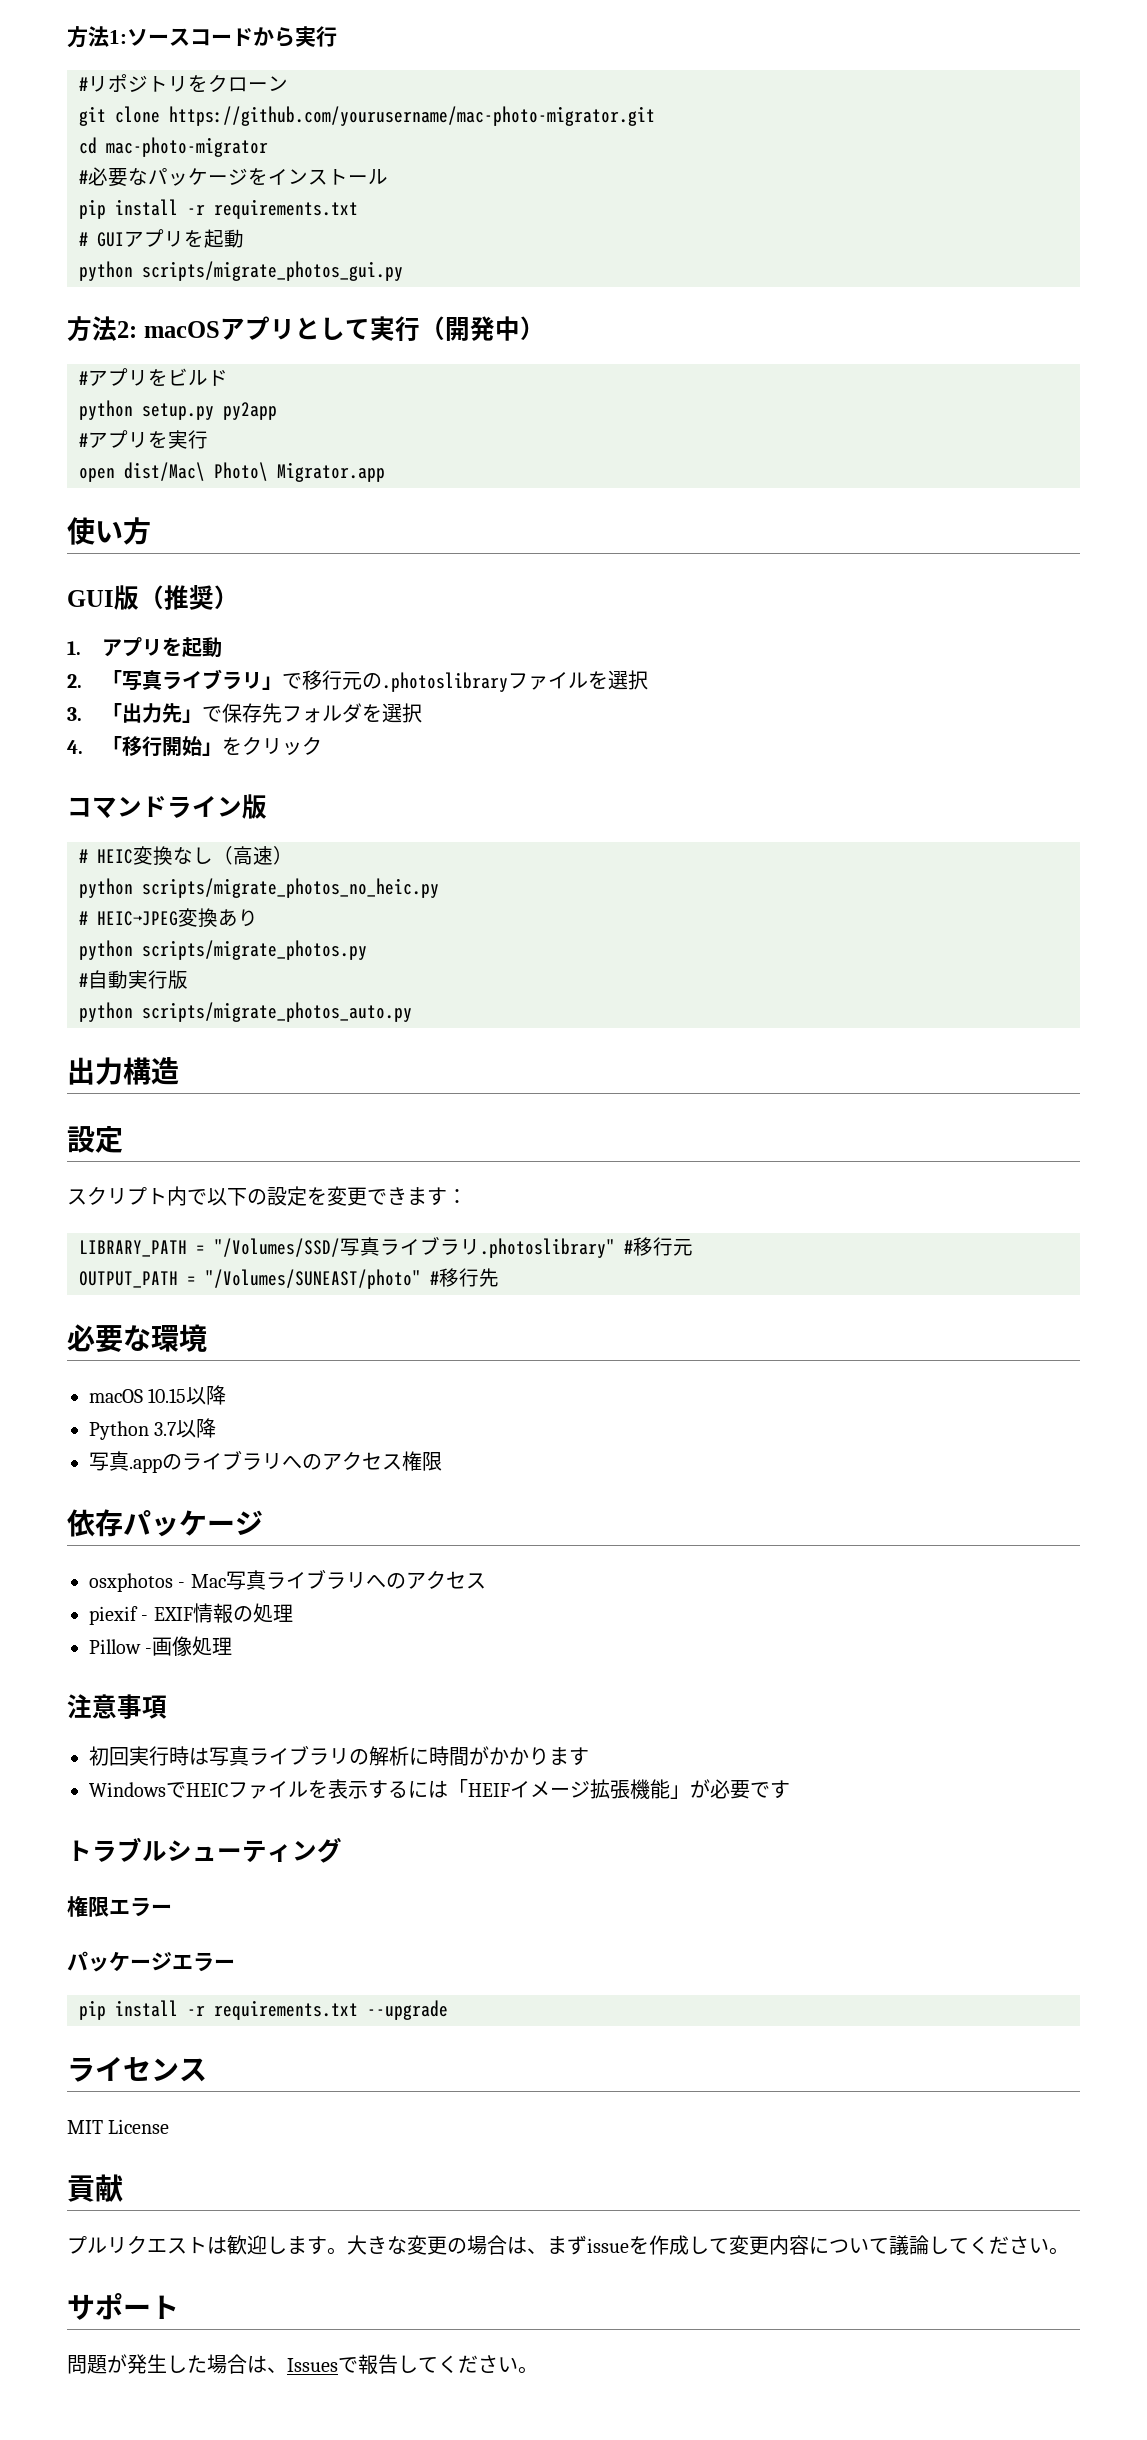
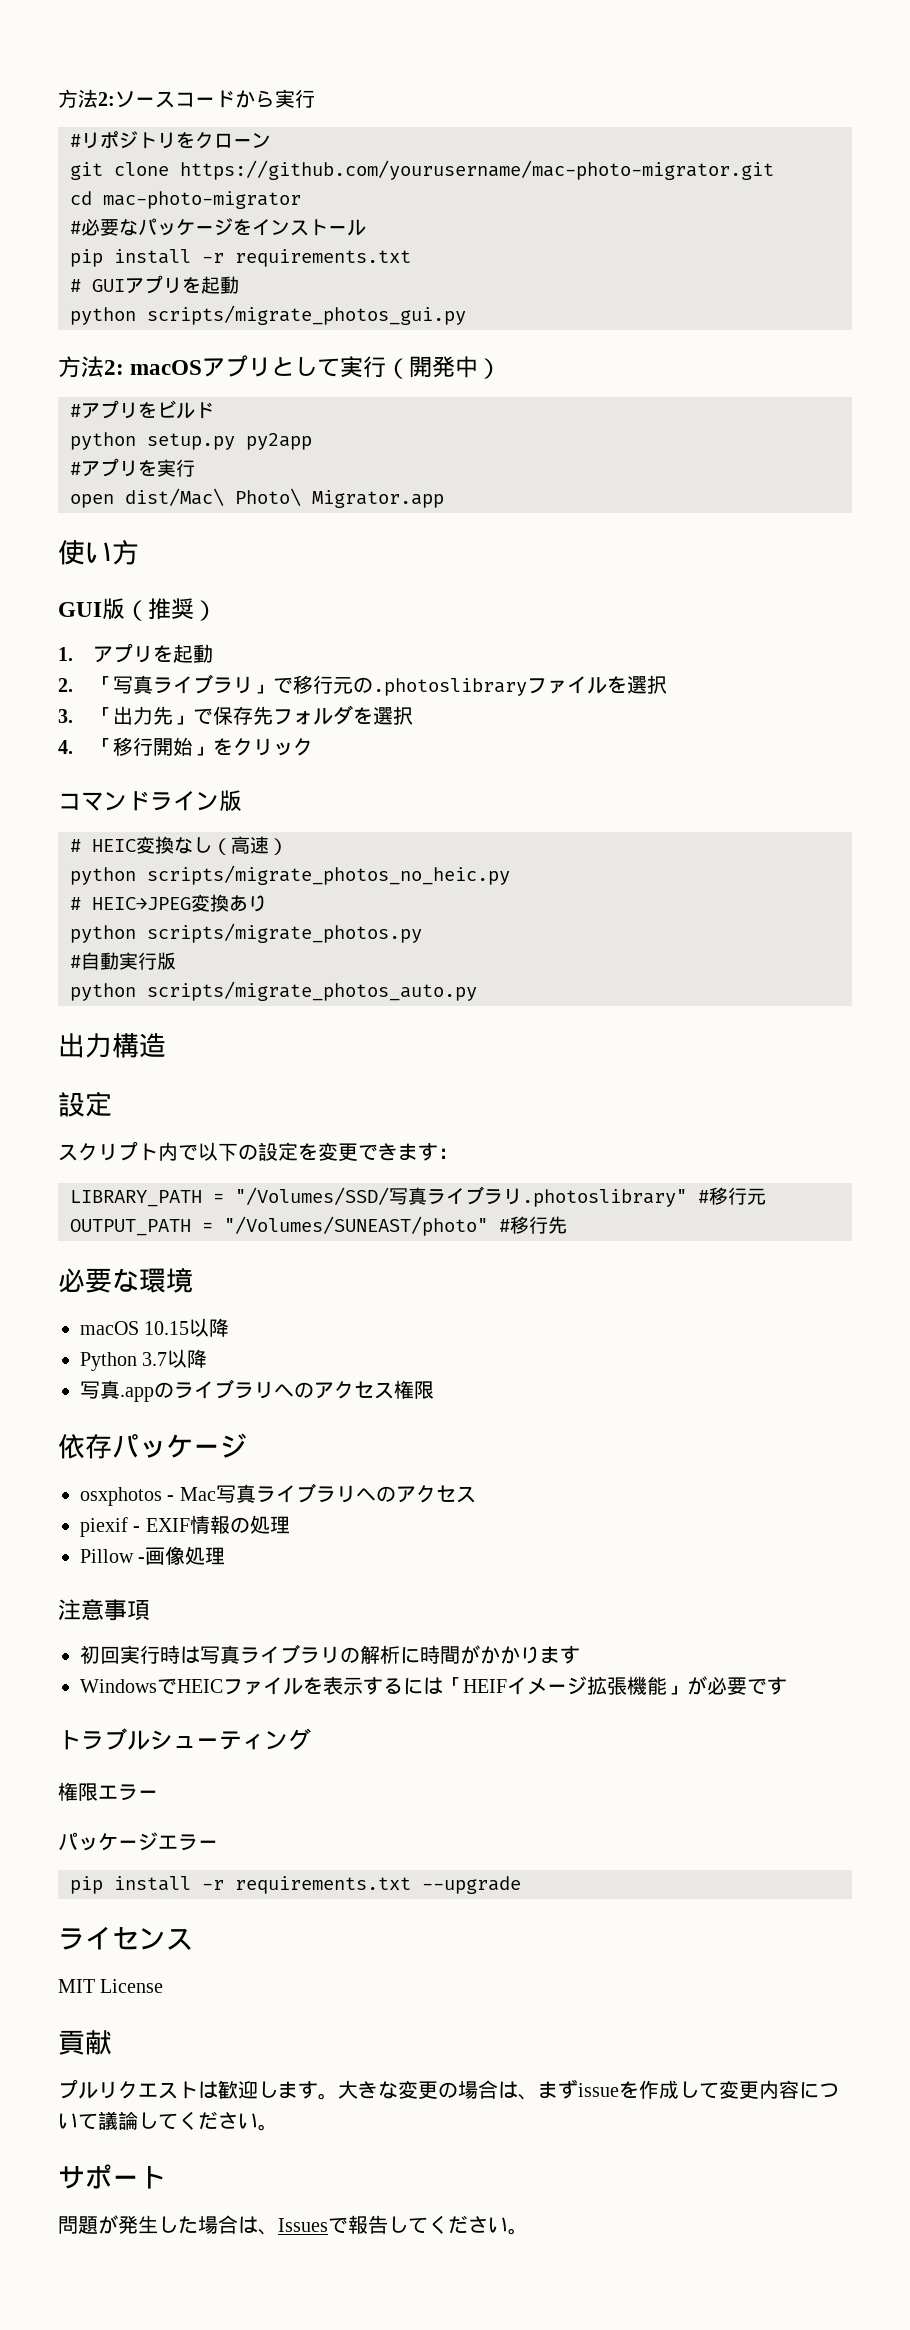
[67,26,127,48] 方法1: -> [58,89,115,108] 方法2:

